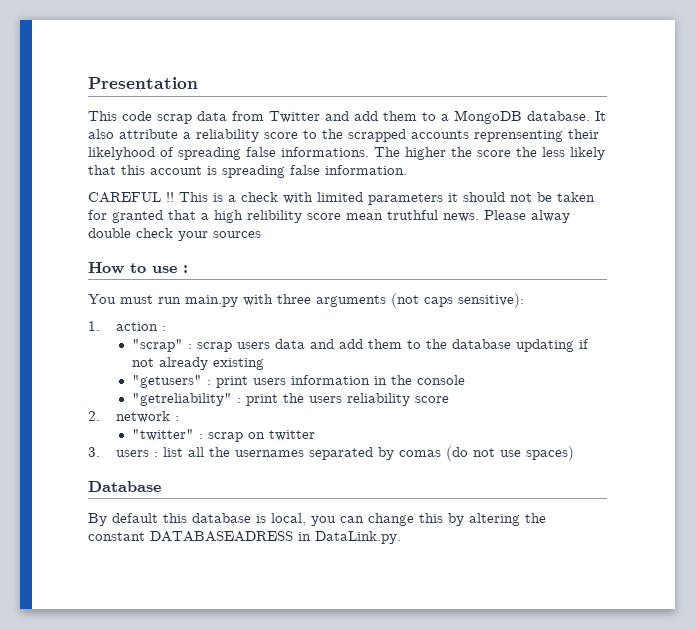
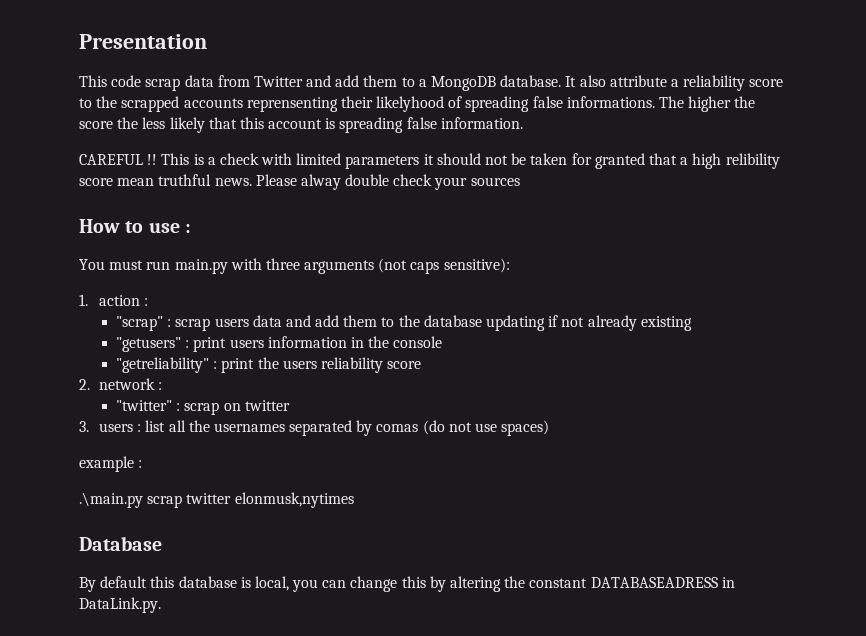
(574, 453) none -> [79,456,143,472] [79,492,354,508] // example : // .\main.py scrap twitter elonmusk,nytimes

